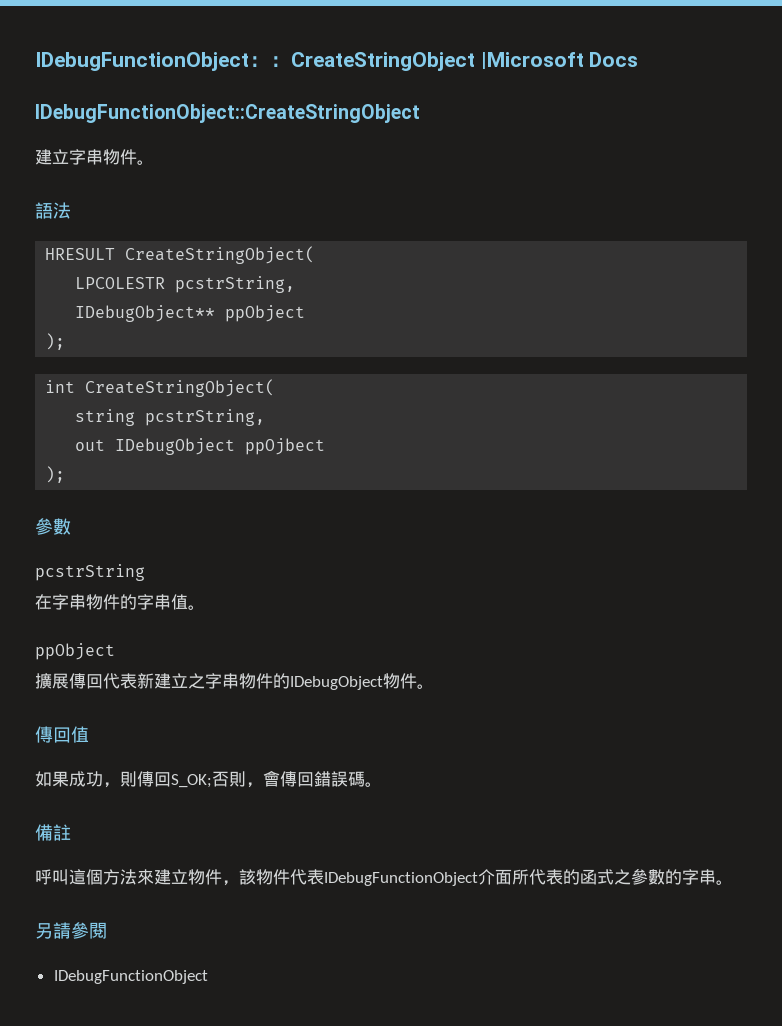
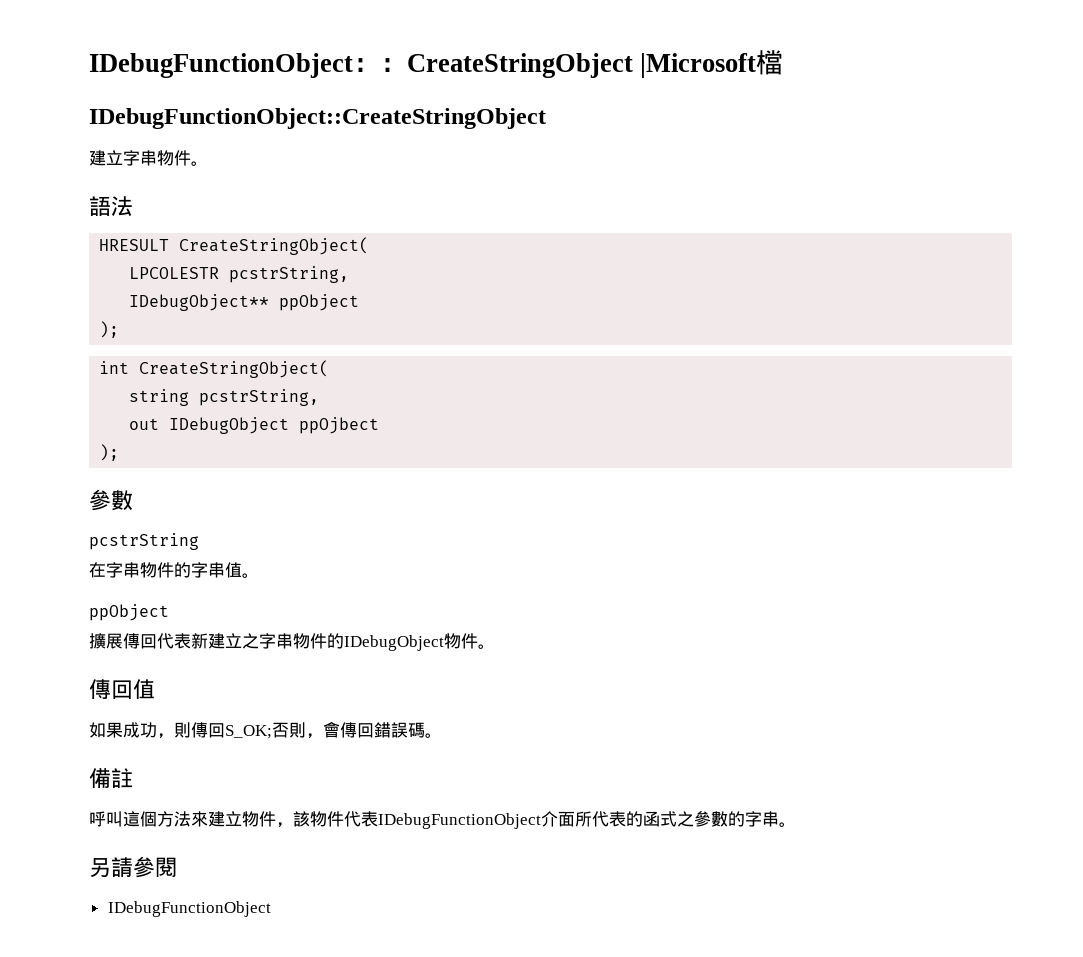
[589,52,639,67] Docs -> [756,50,784,75] 檔

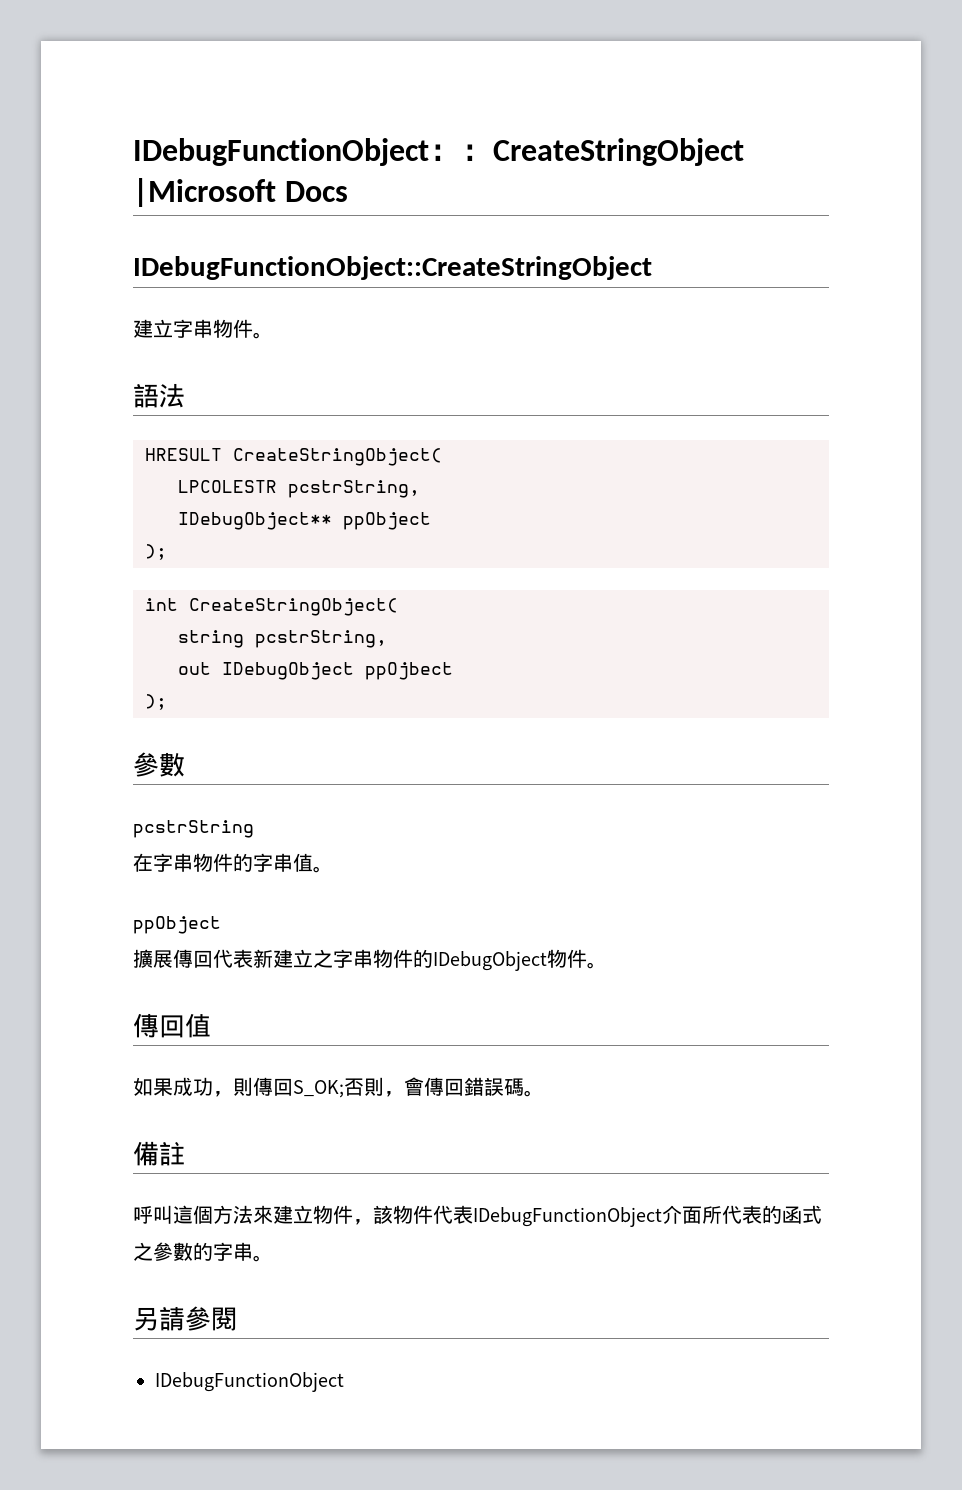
[756,50,784,75] 檔 -> [284,181,348,202] Docs

